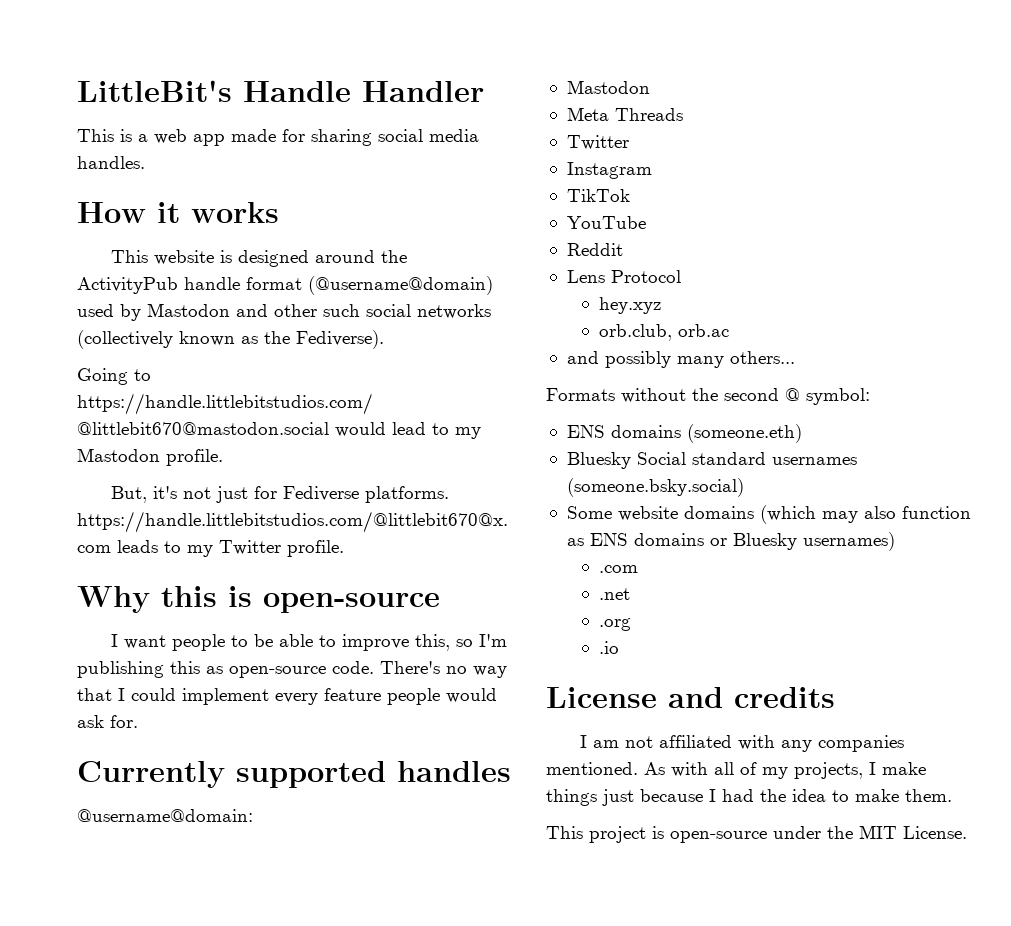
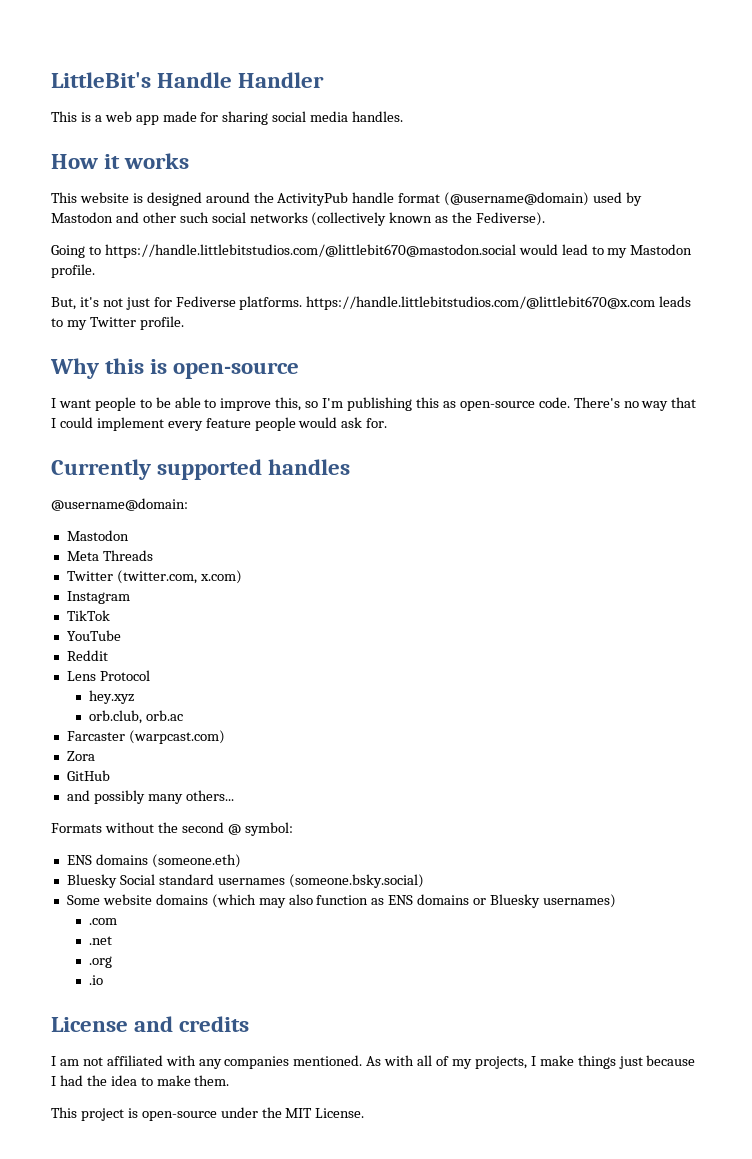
(629, 142) none -> [116,570,242,584] (twitter.com, x.com)
(730, 330) none -> [66,730,225,744] [66,751,95,761] [66,770,110,781] // Farcaster (warpcast.com) // Zora // GitHub

